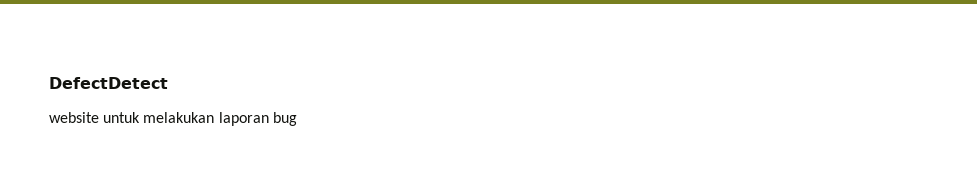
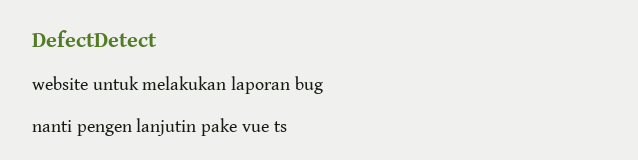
(297, 119) none -> [32,118,287,136] // nanti pengen lanjutin pake vue ts

